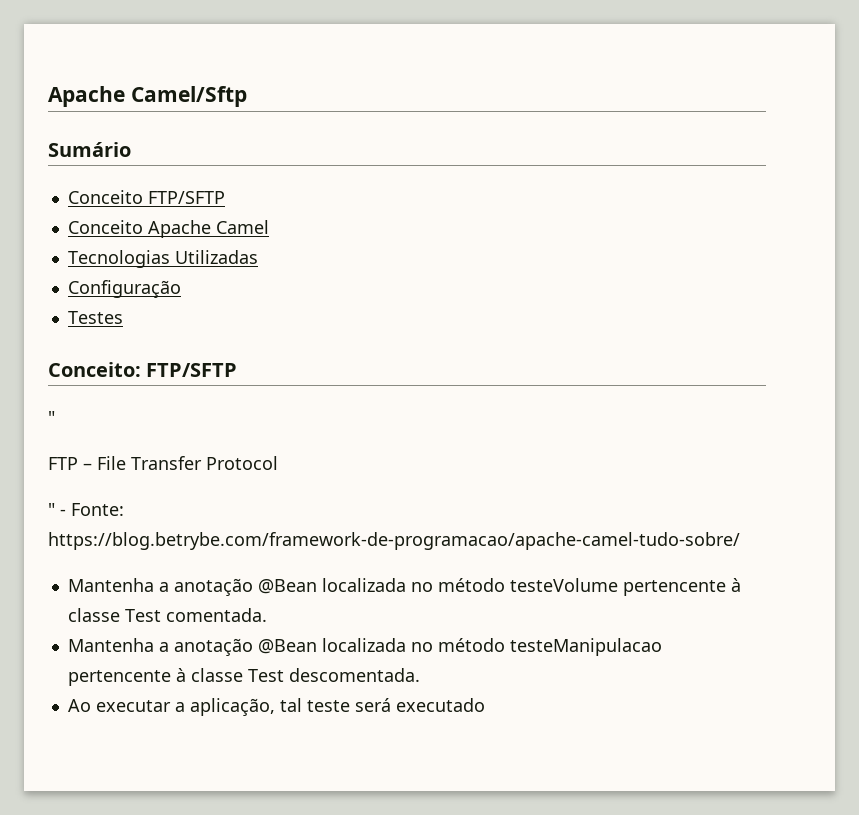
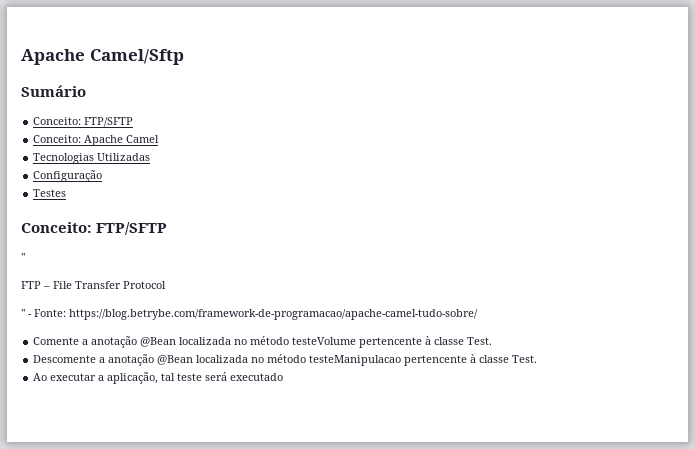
[67,190,225,204] [67,220,143,234] Conceito FTP/SFTP // Conceito -> [33,117,134,127] [33,135,82,143] Conceito: FTP/SFTP // Conceito:
[67,578,154,592] Mantenha -> [33,337,80,345] Comente
[124,608,267,622] [67,638,154,652] Test comentada. // Mantenha -> [467,337,493,345] [33,355,97,363] Test. // Descomente
[247,668,420,682] Test descomentada. -> [512,355,538,363] Test.

